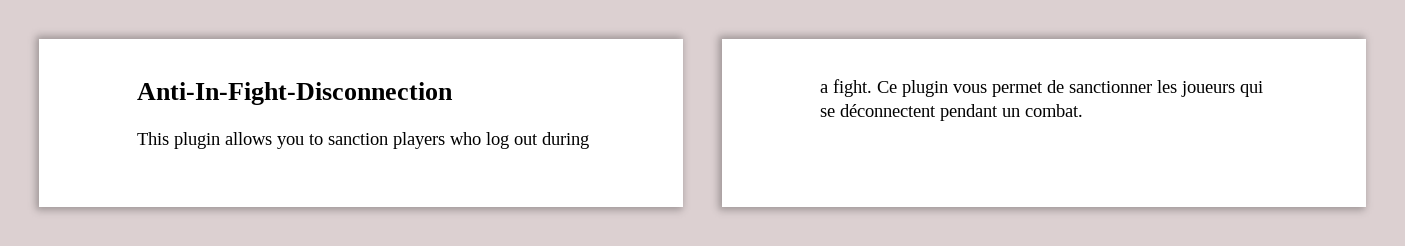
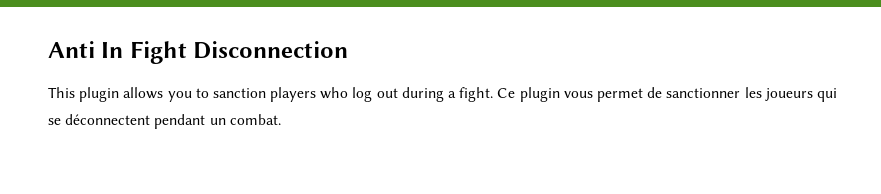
[137,82,453,105] Anti-In-Fight-Disconnection -> [48,41,349,64] Anti In Fight Disconnection

